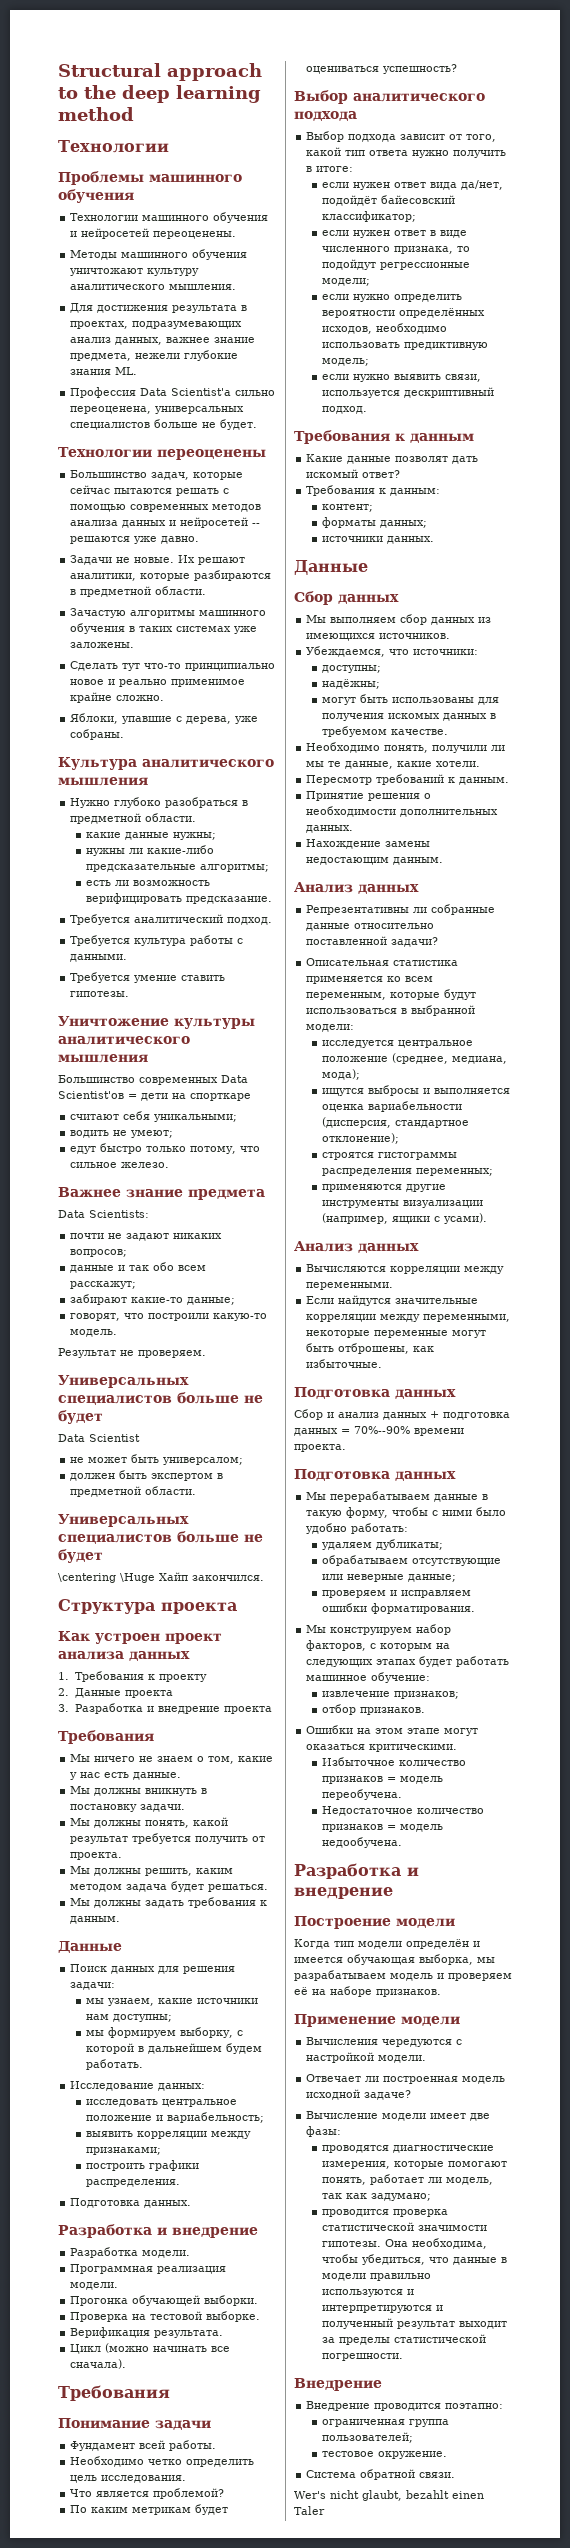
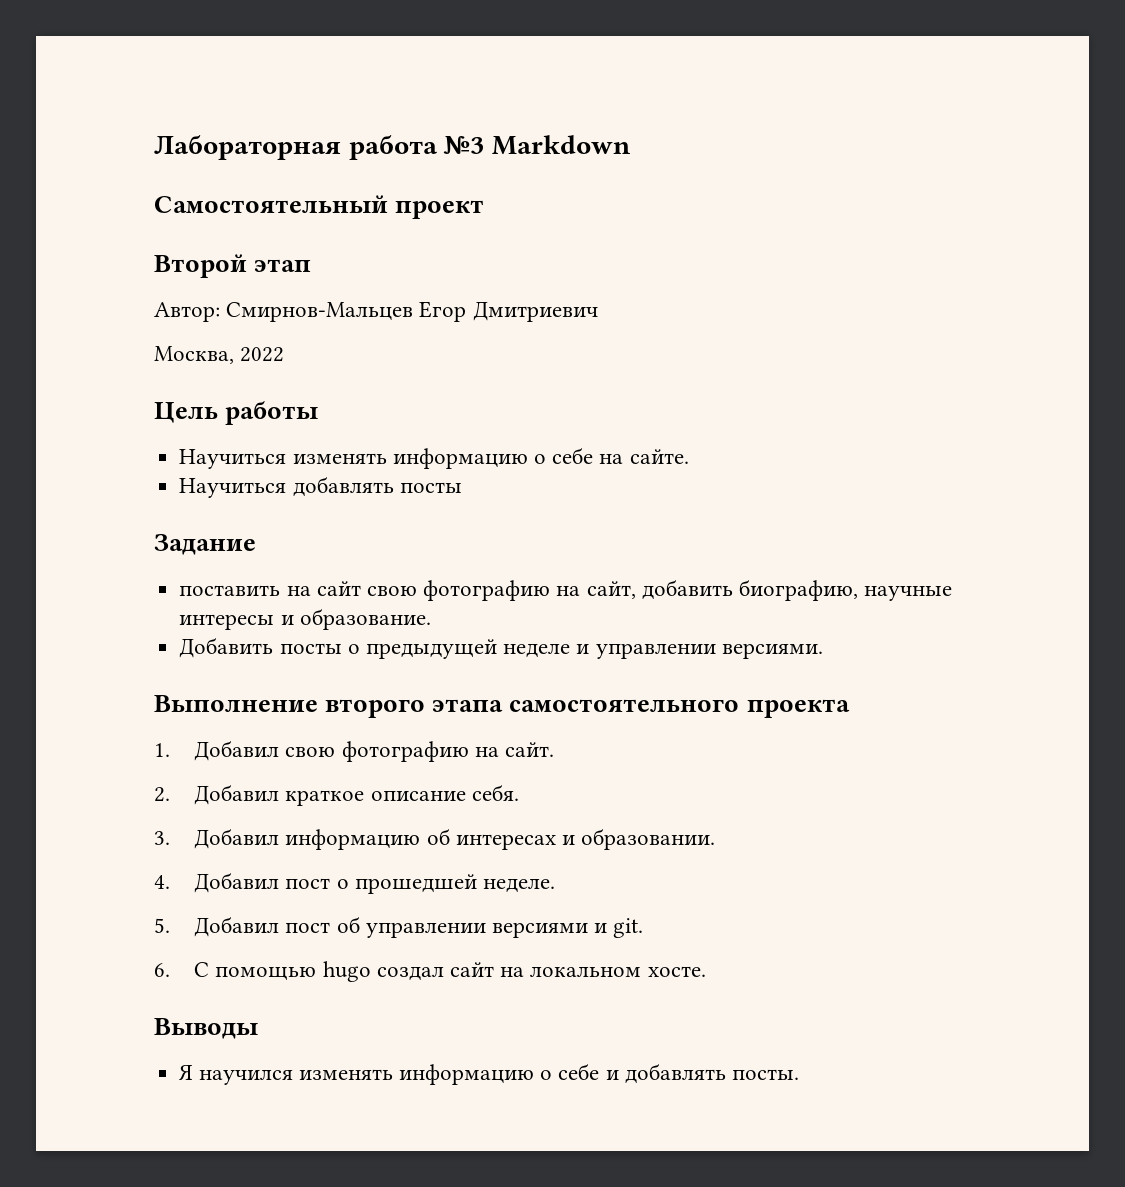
[58,63,262,81] [58,85,261,103] [58,107,134,121] [58,140,169,153] [58,171,242,185] [58,189,134,203] [70,212,269,223] [70,228,237,239] [70,249,248,260] [70,268,200,276] [70,284,237,290] [70,303,248,313] [70,321,243,329] [70,337,256,345] [70,350,239,361] [70,367,138,375] [70,387,276,398] [70,406,245,414] [70,419,258,430] [58,447,266,460] [70,470,244,480] [70,485,230,496] [70,504,262,512] [70,517,261,528] [70,536,200,544] [70,555,246,565] [70,570,272,581] [70,586,207,597] [70,608,267,618] [70,623,258,634] [70,642,135,648] [70,661,276,671] [70,679,246,687] [70,692,165,703] [70,713,259,724] [70,729,125,740] [58,757,274,770] [58,777,148,786] [70,797,249,808] [70,813,197,824] [85,832,216,840] [85,845,214,856] [85,864,269,872] [85,880,210,886] [85,893,272,904] [70,914,273,925] [70,935,244,946] [70,954,128,962] [70,972,226,983] [70,991,130,997] [58,1016,255,1029] [58,1036,190,1045] [58,1054,148,1063] [58,1075,248,1085] [58,1091,251,1101] [70,1111,238,1122] [70,1130,174,1138] [70,1143,261,1154] [70,1162,170,1168] [58,1187,265,1200] [58,1210,149,1218] [70,1233,223,1241] [70,1249,128,1257] [70,1262,207,1273] [70,1281,137,1289] [70,1294,236,1305] [70,1313,268,1321] [70,1329,118,1337] [58,1348,206,1358] [58,1375,189,1388] [58,1392,263,1405] [58,1410,103,1424] [58,1434,140,1442] [70,1454,244,1465] [70,1470,224,1481] [70,1486,197,1497] [58,1514,189,1527] [58,1531,263,1544] [58,1549,103,1563] [58,1572,264,1583] [58,1599,237,1614] [58,1631,222,1644] [58,1651,190,1661] [58,1671,207,1682] [58,1688,173,1698] [58,1703,272,1714] [58,1730,154,1744] [70,1754,274,1764] [70,1772,182,1780] [70,1786,208,1796] [70,1804,186,1812] [70,1817,229,1828] [70,1833,266,1844] [70,1852,123,1860] [70,1866,234,1876] [70,1881,269,1892] [70,1897,268,1908] [70,1916,121,1924] [58,1941,122,1953] [70,1964,236,1974] [70,1982,116,1990] [85,1998,258,2006] [85,2014,172,2022] [85,2027,243,2038] [85,2043,262,2054] [85,2059,143,2070] [70,2081,206,2091] [85,2099,237,2107] [85,2112,264,2123] [85,2131,251,2139] [85,2147,161,2155] [85,2160,199,2171] [85,2179,180,2187] [70,2198,192,2208] [58,2224,258,2238] [70,2247,191,2258] [70,2264,227,2274] [70,2282,119,2290] [70,2295,259,2306] [70,2311,261,2322] [70,2327,224,2338] [70,2343,231,2354] [70,2359,127,2369] [58,2385,170,2401] [58,2418,211,2430] [70,2440,217,2451] [70,2456,255,2467] [70,2475,187,2483] [70,2488,225,2499] [70,2504,229,2515] [306,64,458,74] [294,90,485,104] [294,111,357,121] [306,131,497,142] [306,147,507,158] [306,166,354,172] [321,180,503,190] [321,195,455,206] [321,211,416,222] [321,230,467,238] [321,246,470,254] [321,259,470,270] [321,278,370,286] [321,294,462,302] [321,308,485,318] [321,323,447,334] [321,342,488,350] [321,358,369,366] [321,374,481,382] [321,387,494,398] [321,406,367,414] [294,430,474,444] [306,454,479,464] [306,469,401,478] [306,485,441,496] [321,504,373,512] [321,517,427,528] [321,536,434,544] [294,560,368,575] [294,591,399,605] [306,614,492,625] [306,633,451,641] [306,646,479,657] [321,665,381,673] [321,679,380,689] [321,694,499,705] [321,713,496,721] [321,726,448,737] [306,742,506,753] [306,761,481,769] [306,774,510,785] [306,791,432,801] [306,806,499,817] [306,825,354,833] [306,839,431,849] [306,857,444,865] [294,882,419,894] [306,904,496,915] [306,923,435,931] [306,936,439,947] [306,958,459,966] [306,976,434,984] [306,989,477,1000] [306,1005,476,1016] [306,1024,355,1032] [321,1040,473,1048] [321,1053,507,1064] [321,1069,360,1080] [321,1085,510,1096] [321,1101,462,1112] [321,1117,469,1128] [321,1133,399,1144] [321,1152,457,1160] [321,1168,493,1176] [321,1184,446,1192] [321,1200,483,1208] [321,1213,487,1224] [294,1241,419,1253] [306,1264,505,1274] [306,1282,394,1290] [306,1295,479,1306] [306,1314,511,1322] [306,1330,487,1338] [306,1343,435,1354] [306,1359,383,1368] [294,1387,456,1399] [294,1409,510,1420] [294,1426,464,1436] [294,1444,346,1452] [294,1469,456,1481] [306,1491,489,1502] [306,1507,507,1518] [306,1523,409,1534] [321,1539,443,1550] [321,1555,501,1566] [321,1574,456,1582] [321,1590,471,1598] [321,1603,475,1614] [306,1624,452,1635] [306,1640,451,1651] [306,1656,510,1667] [306,1672,431,1683] [321,1691,459,1699] [321,1704,425,1715] [306,1725,479,1736] [306,1744,458,1752] [321,1757,466,1766] [321,1776,443,1784] [321,1789,402,1800] [321,1806,484,1816] [321,1824,443,1832] [321,1837,402,1848] [294,1863,419,1879] [294,1887,393,1899] [294,1916,455,1929] [294,1939,480,1949] [294,1954,495,1965] [294,1970,512,1981] [294,1986,441,1997] [294,2014,460,2027] [306,2037,463,2047] [306,2052,427,2063] [306,2074,506,2084] [306,2089,412,2100] [306,2111,491,2121] [306,2126,342,2137] [321,2145,494,2153] [321,2161,507,2169] [321,2174,493,2185] [321,2193,431,2201] [321,2209,448,2217] [321,2222,487,2231] [321,2238,487,2249] [321,2254,507,2265] [321,2273,431,2281] [321,2289,414,2297] [321,2305,443,2313] [321,2318,507,2329] [321,2334,486,2345] [321,2353,403,2361] [294,2378,382,2391] [306,2401,504,2411] [321,2419,449,2427] [321,2432,413,2443] [321,2451,447,2459] [306,2469,456,2480] [294,2490,484,2501] [294,2506,325,2515] Structural approach to the deep learning method // Технологии // Проблемы машинного обучения // Технологии машинного обучения и нейросетей переоценены. // Методы машинного обучения уничтожают культуру аналитического мышления. // Для достижения результата в проектах, подразумевающих анализ данных, важнее знание предмета, нежели глубокие знания ML. // Профессия Data Scientist'а сильно переоценена, универсальных специалистов больше не будет. // Технологии переоценены // Большинство задач, которые сейчас пытаются решать с помощью современных методов анализа данных и нейросетей -- решаются уже давно. // Задачи не новые. Их решают аналитики, которые разбираются в предметной области. // Зачастую алгоритмы машинного обучения в таких системах уже заложены. // Сделать тут что-то принципиально новое и реально применимое крайне сложно. // Яблоки, упавшие с дерева, уже собраны. // Культура аналитического мышления // Нужно глубоко разобраться в предметной области. // какие данные нужны; // нужны ли какие-либо предсказательные алгоритмы; // есть ли возможность верифицировать предсказание. // Требуется аналитический подход. // Требуется культура работы с данными. // Требуется умение ставить гипотезы. // Уничтожение культуры аналитического мышления // Большинство современных Data Scientist'ов = дети на спорткаре // считают себя уникальными; // водить не умеют; // едут быстро только потому, что сильное железо. // Важнее знание предмета // Data Scientists: // почти не задают никаких вопросов; // данные и так обо всем расскажут; // забирают какие-то данные; // говорят, что построили какую-то модель. // Результат не проверяем. // Универсальных специалистов больше не будет // Data Scientist // не может быть универсалом; // должен быть экспертом в предметной области. // Универсальных специалистов больше не будет // \centering \Huge Хайп закончился. // Структура проекта // Как устроен проект анализа данных // 1. Требования к проекту // 2. Данные проекта // 3. Разработка и внедрение проекта // Требования // Мы ничего не знаем о том, какие у нас есть данные. // Мы должны вникнуть в постановку задачи. // Мы должны понять, какой результат требуется получить от проекта. // Мы должны решить, каким методом задача будет решаться. // Мы должны задать требования к данным. // Данные // Поиск данных для решения задачи: // мы узнаем, какие источники нам доступны; // мы формируем выборку, с которой в дальнейшем будем работать. // Исследование данных: // исследовать центральное положение и вариабельность; // выявить корреляции между признаками; // построить графики распределения. // Подготовка данных. // Разработка и внедрение // Разработка модели. // Программная реализация модели. // Прогонка обучающей выборки. // Проверка на тестовой выборке. // Верификация результата. // Цикл (можно начинать все сначала). // Требования // Понимание задачи // Фундамент всей работы. // Необходимо четко определить цель исследования. // Что является проблемой? // По каким метрикам будет оцениваться успешность? // Выбор аналитического подхода // Выбор подхода зависит от того, какой тип ответа нужно получить в итоге: // если нужен ответ вида да/нет, подойдёт байесовский классификатор; // если нужен ответ в виде численного признака, то подойдут регрессионные модели; // если нужно определить вероятности определённых исходов, необходимо использовать предиктивную модель; // если нужно выявить связи, используется дескриптивный подход. // Требования к данным // Какие данные позволят дать искомый ответ? // Требования к данным: // контент; // форматы данных; // источники данных. // Данные // Сбор данных // Мы выполняем сбор данных из имеющихся источников. // Убеждаемся, что источники: // доступны; // надёжны; // могут быть использованы для получения искомых данных в требуемом качестве. // Необходимо понять, получили ли мы те данные, какие хотели. // Пересмотр требований к данным. // Принятие решения о необходимости дополнительных данных. // Нахождение замены недостающим данным. // Анализ данных // Репрезентативны ли собранные данные относительно поставленной задачи? // Описательная статистика применяется ко всем переменным, которые будут использоваться в выбранной модели: // исследуется центральное положение (среднее, медиана, мода); // ищутся выбросы и выполняется оценка вариабельности (дисперсия, стандартное отклонение); // строятся гистограммы распределения переменных; // применяются другие инструменты визуализации (например, ящики с усами). // Анализ данных // Вычисляются корреляции между переменными. // Если найдутся значительные корреляции между переменными, некоторые переменные могут быть отброшены, как избыточные. // Подготовка данных // Сбор и анализ данных + подготовка данных = 70%--90% времени проекта. // Подготовка данных // Мы перерабатываем данные в такую форму, чтобы с ними было удобно работать: // удаляем дубликаты; // обрабатываем отсутствующие или неверные данные; // проверяем и исправляем ошибки форматирования. // Мы конструируем набор факторов, с которым на следующих этапах будет работать машинное обучение: // извлечение признаков; // отбор признаков. // Ошибки на этом этапе могут оказаться критическими. // Избыточное количество признаков = модель переобучена. // Недостаточное количество признаков = модель недообучена. // Разработка и внедрение // Построение модели // Когда тип модели определён и имеется обучающая выборка, мы разрабатываем модель и проверяем её на наборе признаков. // Применение модели // Вычисления чередуются с настройкой модели. // Отвечает ли построенная модель исходной задаче? // Вычисление модели имеет две фазы: // проводятся диагностические измерения, которые помогают понять, работает ли модель, так как задумано; // проводится проверка статистической значимости гипотезы. Она необходима, чтобы убедиться, что данные в модели правильно используются и интерпретируются и полученный результат выходит за пределы статистической погрешности. // Внедрение // Внедрение проводится поэтапно: // ограниченная группа пользователей; // тестовое окружение. // Система обратной связи. // Wer's nicht glaubt, bezahlt einen Taler -> [154,135,631,160] [154,195,485,219] [154,254,312,278] [154,301,598,322] [154,346,285,364] [154,401,319,425] [179,447,689,469] [179,476,462,498] [154,534,256,555] [179,579,953,601] [179,608,431,630] [179,637,823,659] [154,695,850,718] [154,740,555,762] [154,784,519,806] [154,828,716,850] [154,872,556,894] [154,916,644,938] [154,961,706,982] [154,1018,258,1039] [179,1063,799,1085] Лабораторная работа №3 Markdown // Самостоятельный проект // Второй этап // Автор: Смирнов-Мальцев Егор Дмитриевич // Москва, 2022 // Цель работы // Научиться изменять информацию о себе на сайте. // Научиться добавлять посты // Задание // поставить на сайт свою фотографию на сайт, добавить биографию, научные интересы и образование. // Добавить посты о предыдущей неделе и управлении версиями. // Выполнение второго этапа самостоятельного проекта // 1. Добавил свою фотографию на сайт. // 2. Добавил краткое описание себя. // 3. Добавил информацию об интересах и образовании. // 4. Добавил пост о прошедшей неделе. // 5. Добавил пост об управлении версиями и git. // 6. С помощью hugo создал сайт на локальном хосте. // Выводы // Я научился изменять информацию о себе и добавлять посты.

